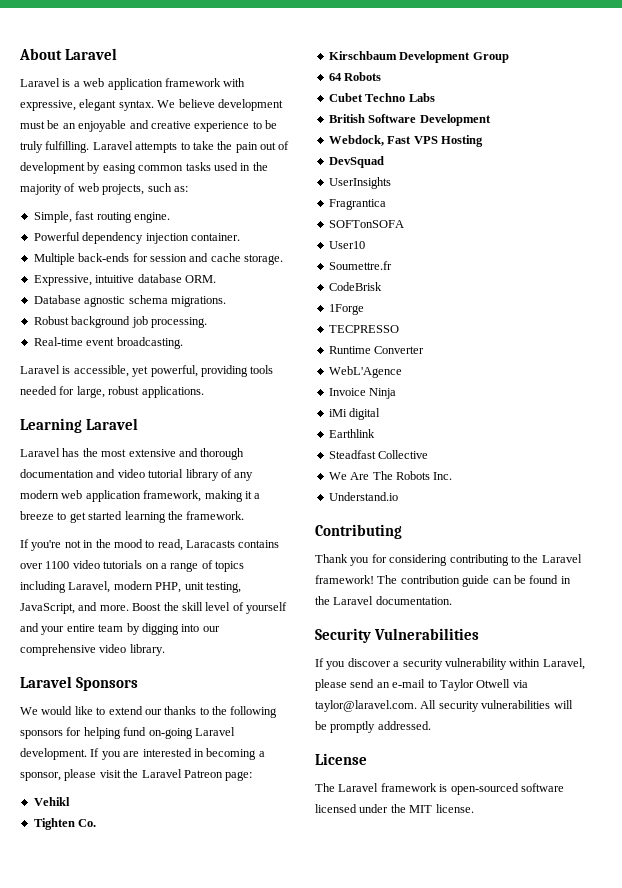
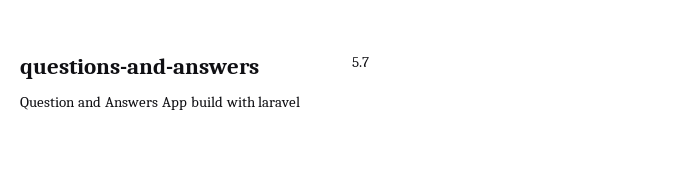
[19,48,118,60] [20,78,246,90] [20,99,283,111] [20,120,277,132] [20,141,290,153] [20,162,268,174] [20,183,188,195] [33,211,170,223] [33,232,240,244] [33,253,283,265] [33,274,216,286] [33,295,226,307] [33,316,207,328] [33,337,183,349] [20,365,274,377] [20,386,204,398] [20,418,139,433] [20,448,245,460] [20,469,254,481] [20,490,261,502] [20,511,245,523] [20,539,280,551] [20,560,244,572] [20,581,241,593] [20,602,287,614] [20,623,220,635] [20,644,165,656] [20,676,139,691] [20,706,278,718] [20,727,235,739] [20,748,265,760] [20,769,253,781] [33,797,70,806] [33,818,97,830] [328,51,509,63] [328,72,382,81] [328,93,435,102] [328,114,491,126] [328,135,483,147] [328,156,384,168] [328,177,391,189] [328,199,386,210] [328,220,404,228] [328,241,365,249] [328,261,392,270] [328,282,382,291] [328,304,364,315] [328,325,399,333] [328,346,425,354] [328,366,402,378] [328,388,397,399] [328,408,381,420] [328,429,375,438] [328,450,429,459] [328,471,453,480] [328,492,398,501] [315,524,402,539] [315,554,582,566] [315,575,571,587] [315,596,452,605] [315,628,480,643] [315,658,585,670] [315,679,528,691] [315,700,573,712] [315,721,431,733] [315,753,367,765] [315,783,564,795] [315,804,474,813] About Laravel // Laravel is a web application framework with expressive, elegant syntax. We believe development must be an enjoyable and creative experience to be truly fulfilling. Laravel attempts to take the pain out of development by easing common tasks used in the majority of web projects, such as: // Simple, fast routing engine. // Powerful dependency injection container. // Multiple back-ends for session and cache storage. // Expressive, intuitive database ORM. // Database agnostic schema migrations. // Robust background job processing. // Real-time event broadcasting. // Laravel is accessible, yet powerful, providing tools needed for large, robust applications. // Learning Laravel // Laravel has the most extensive and thorough documentation and video tutorial library of any modern web application framework, making it a breeze to get started learning the framework. // If you're not in the mood to read, Laracasts contains over 1100 video tutorials on a range of topics including Laravel, modern PHP, unit testing, JavaScript, and more. Boost the skill level of yourself and your entire team by digging into our comprehensive video library. // Laravel Sponsors // We would like to extend our thanks to the following sponsors for helping fund on-going Laravel development. If you are interested in becoming a sponsor, please visit the Laravel Patreon page: // Vehikl // Tighten Co. // Kirschbaum Development Group // 64 Robots // Cubet Techno Labs // British Software Development // Webdock, Fast VPS Hosting // DevSquad // UserInsights // Fragrantica // SOFTonSOFA // User10 // Soumettre.fr // CodeBrisk // 1Forge // TECPRESSO // Runtime Converter // WebL'Agence // Invoice Ninja // iMi digital // Earthlink // Steadfast Collective // We Are The Robots Inc. // Understand.io // Contributing // Thank you for considering contributing to the Laravel framework! The contribution guide can be found in the Laravel documentation. // Security Vulnerabilities // If you discover a security vulnerability within Laravel, please send an e-mail to Taylor Otwell via taylor@laravel.com. All security vulnerabilities will be promptly addressed. // License // The Laravel framework is open-sourced software licensed under the MIT license. -> [20,58,259,79] [20,96,301,110] [352,57,369,67] questions-and-answers // Question and Answers App build with laravel 5.7

